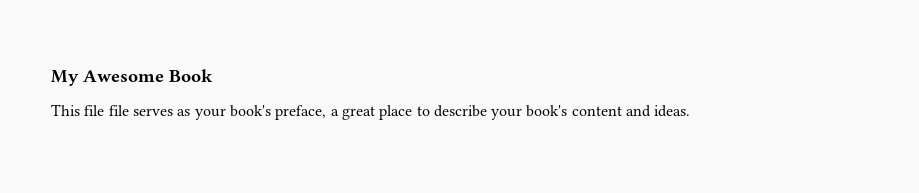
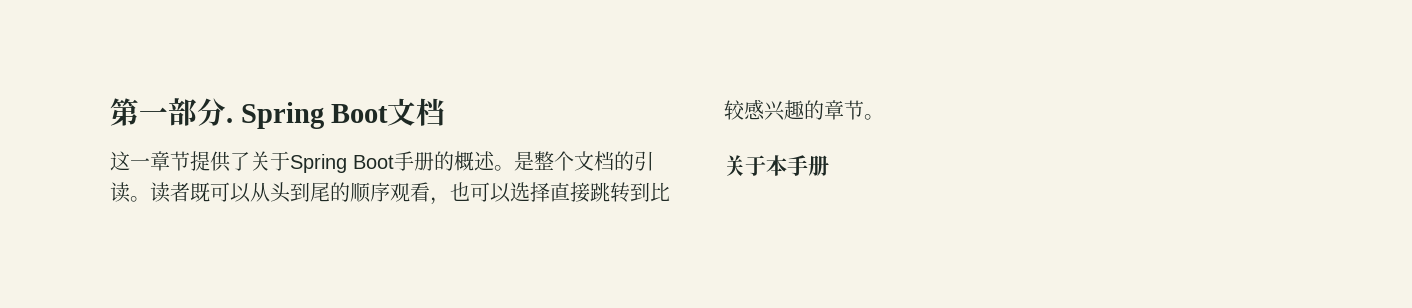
[51,69,213,86] [51,104,691,120] My Awesome Book // This file file serves as your book's preface, a great place to describe your book's content and ideas. -> [110,98,446,129] [110,151,654,173] [110,182,670,205] [724,99,884,121] [724,155,829,176] 第一部分. Spring Boot文档 // 这一章节提供了关于Spring Boot手册的概述。是整个文档的引读。读者既可以从头到尾的顺序观看，也可以选择直接跳转到比较感兴趣的章节。 // 关于本手册

